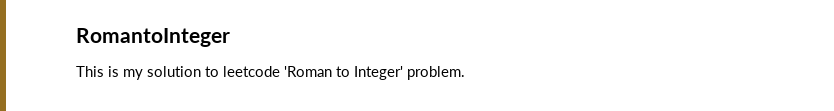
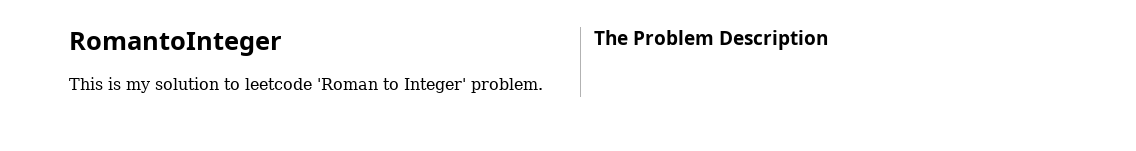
(465, 73) none -> [594,30,829,50] // The Problem Description

